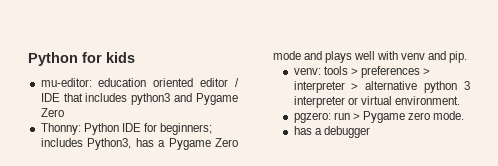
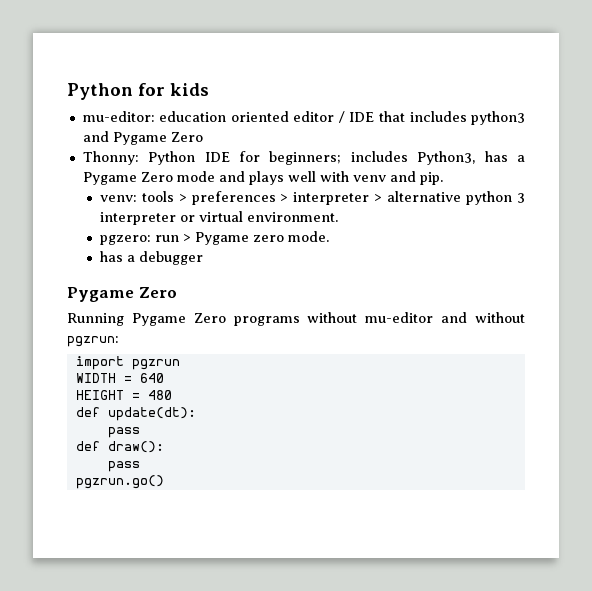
(370, 132) none -> [67,287,177,302] [67,312,525,326] [67,336,119,347] [75,356,180,370] [75,373,164,383] [75,390,172,400] [75,407,196,421] [107,427,140,438] [75,441,164,453] [107,461,140,472] [75,475,164,489] // Pygame Zero // Running Pygame Zero programs without mu-editor and without pgzrun: // import pgzrun // WIDTH = 640 // HEIGHT = 480 // def update(dt): // pass // def draw(): // pass // pgzrun.go()

